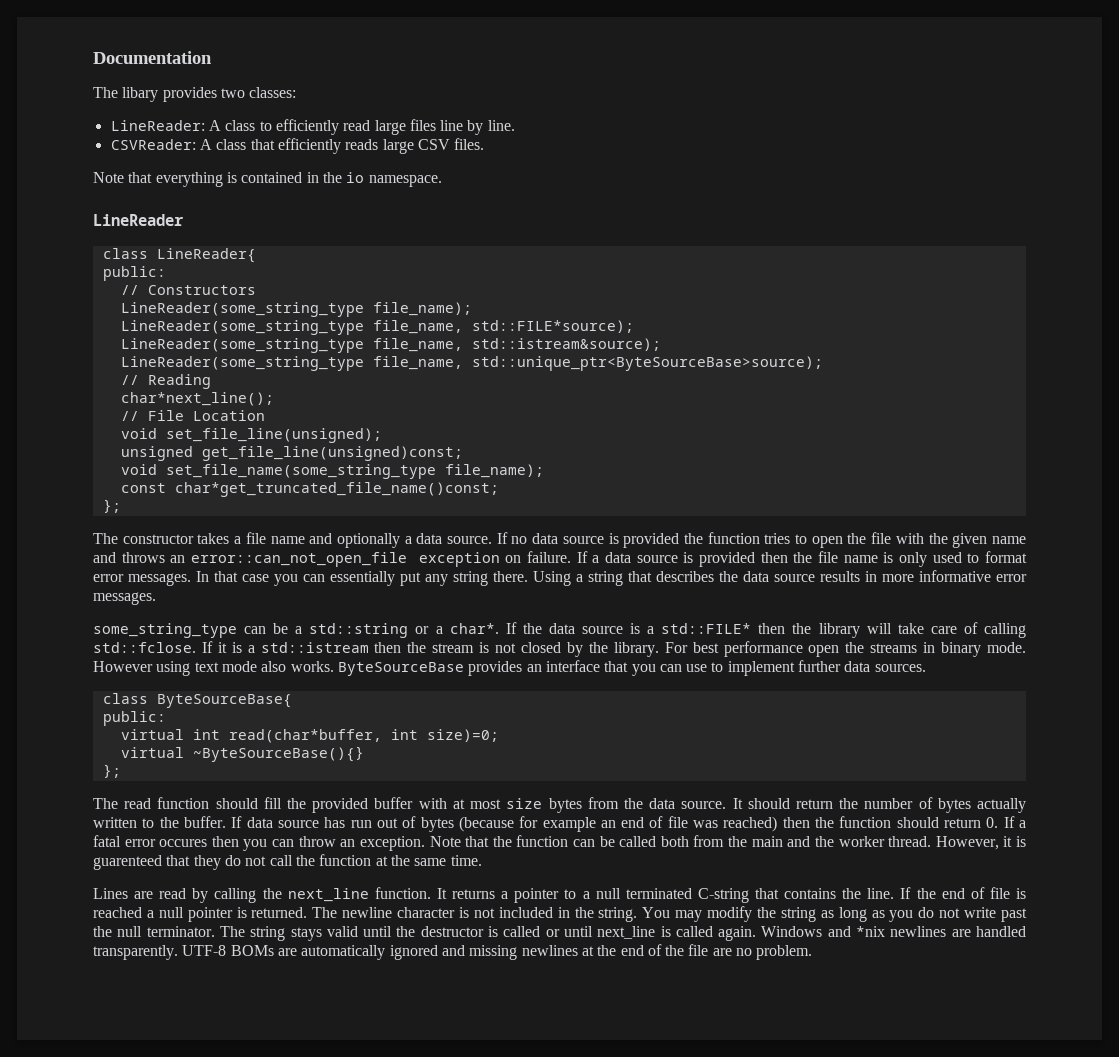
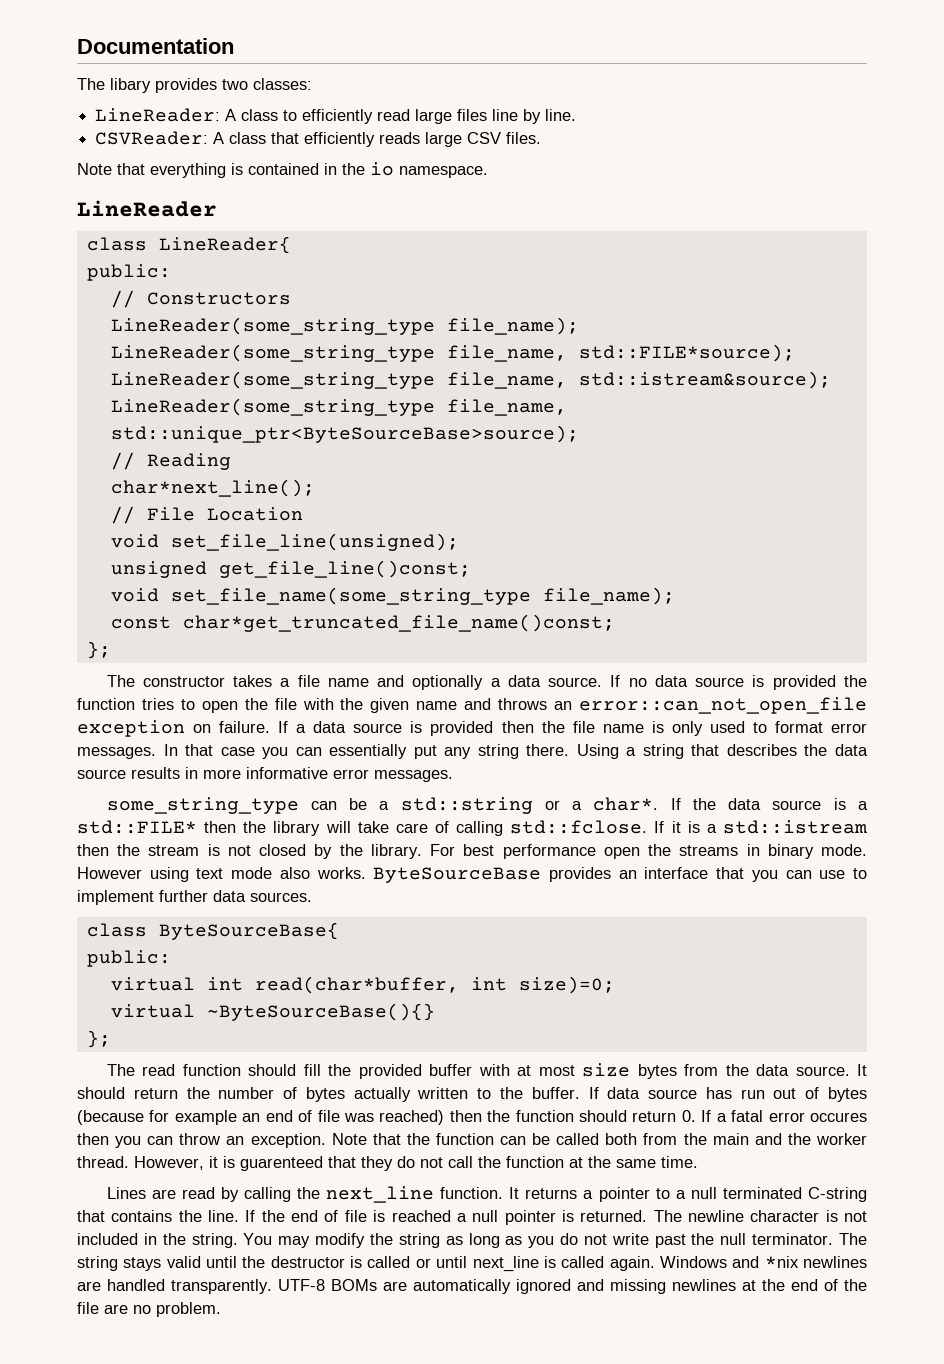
[201,446,463,461] get_file_line(unsigned)const; -> [218,560,471,578] get_file_line()const;

